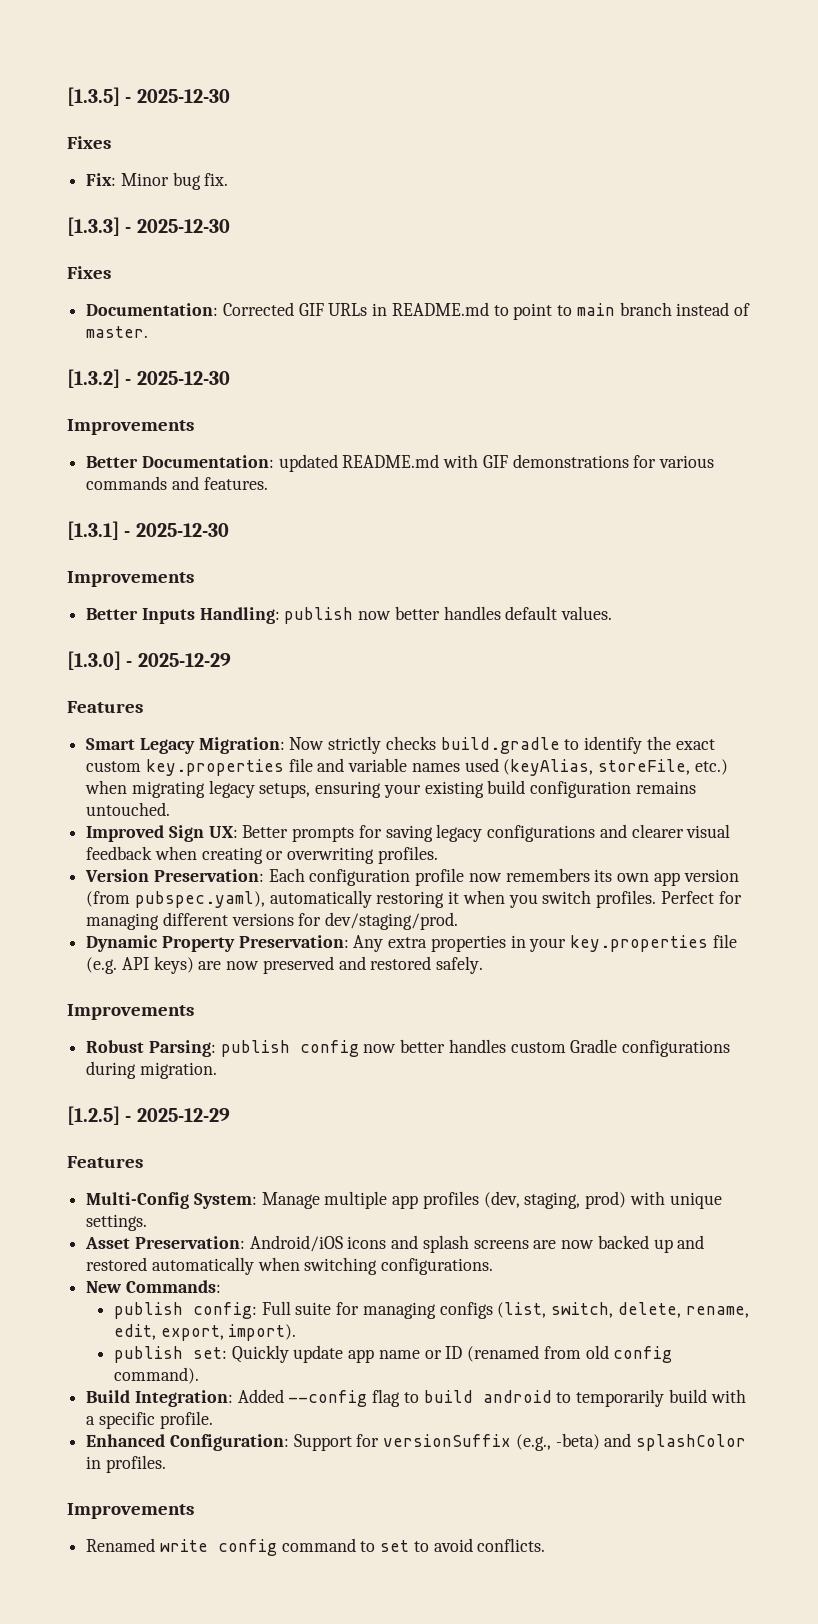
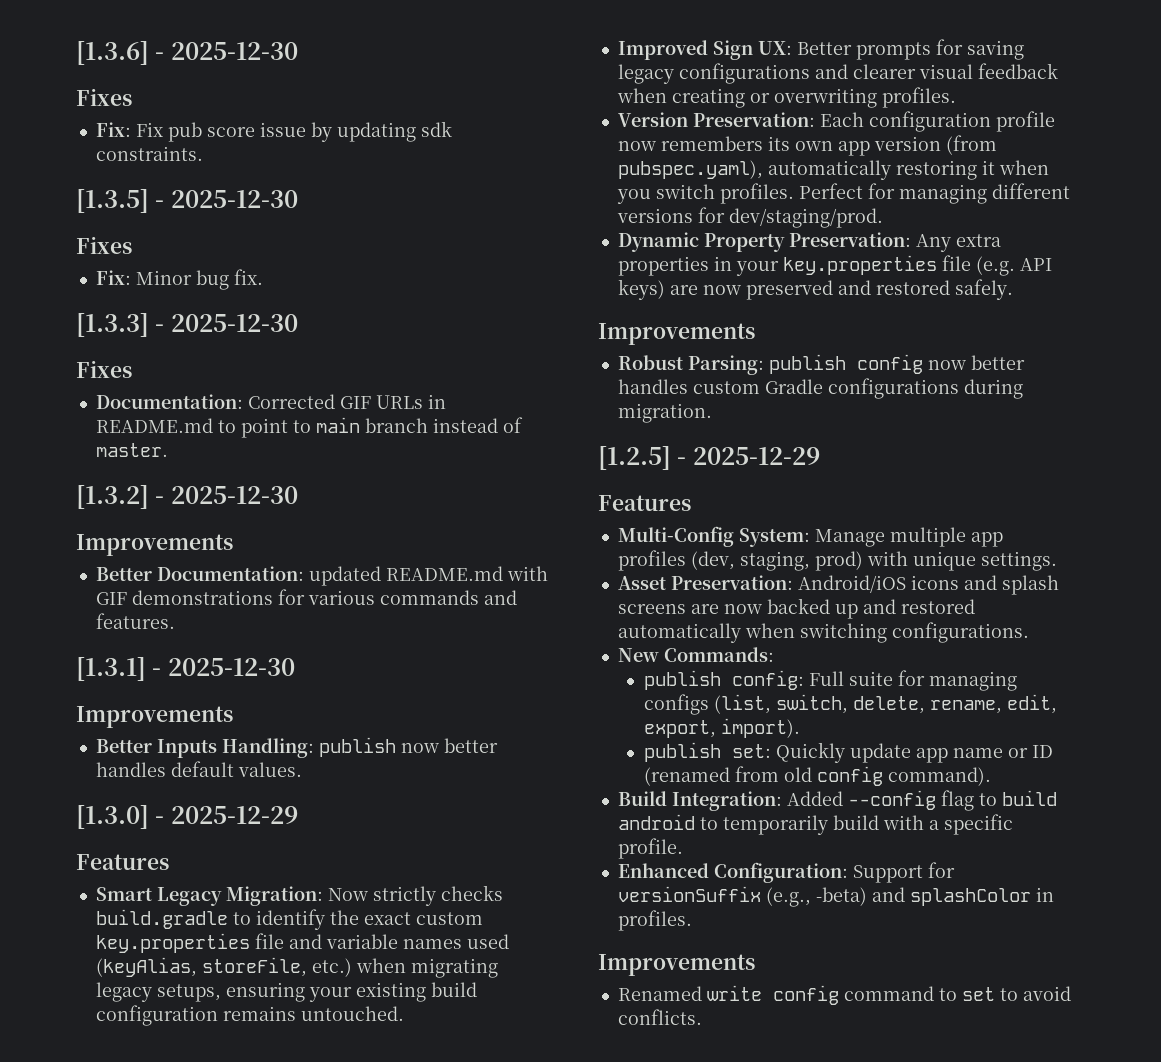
(67, 96) none -> [76,41,298,65] [76,88,132,106] [95,121,452,142] [95,146,203,161] [1.3.6] - 2025-12-30 // Fixes // Fix: Fix pub score issue by updating sdk constraints. //

